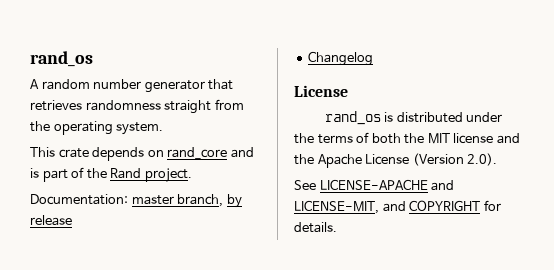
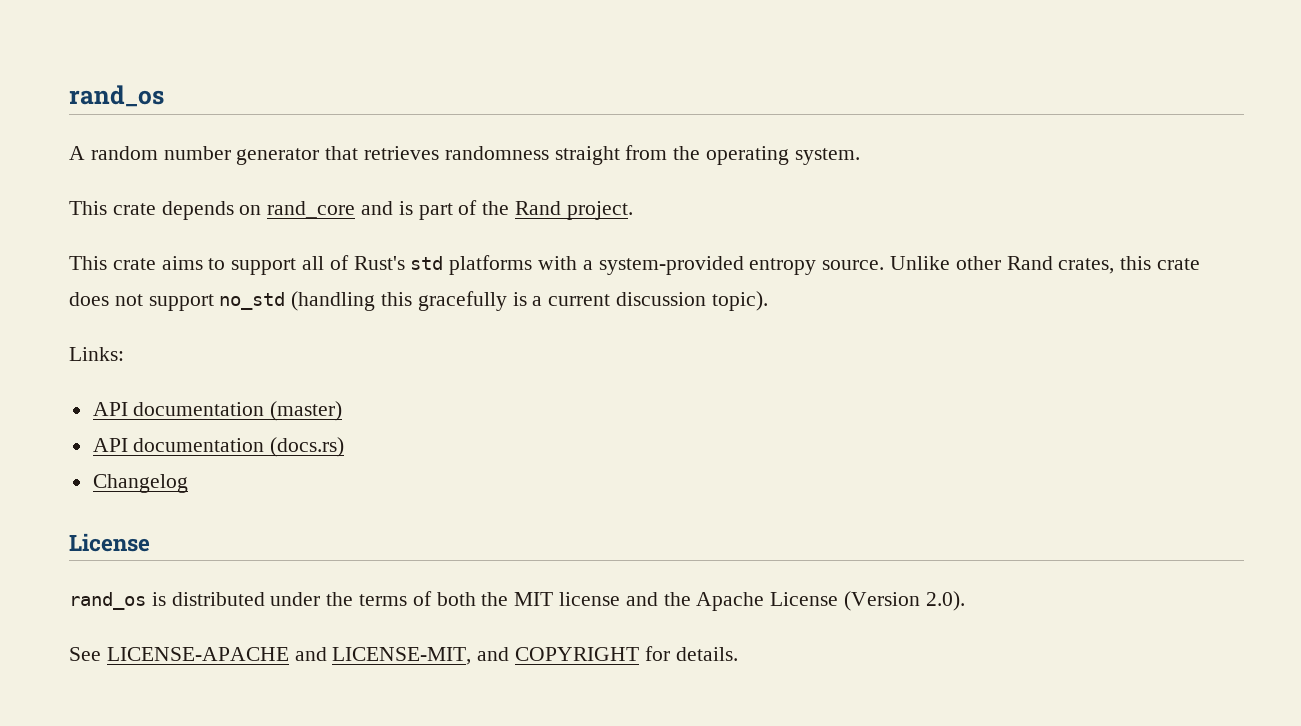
[30,194,242,208] [30,215,72,226] Documentation: master branch, by release -> [69,255,1201,275] [69,291,768,311] [69,347,124,361] [92,401,343,421] [92,437,345,457] This crate aims to support all of Rust's std platforms with a system-provided entropy source. Unlike other Rand crates, this crate does not support no_std (handling this gracefully is a current discussion topic). // Links: // API documentation (master) // API documentation (docs.rs)

